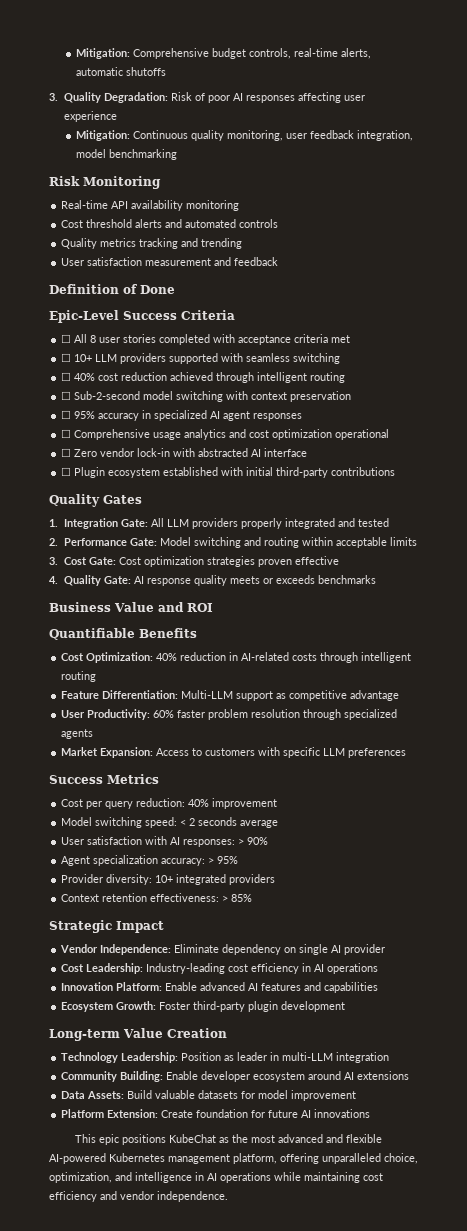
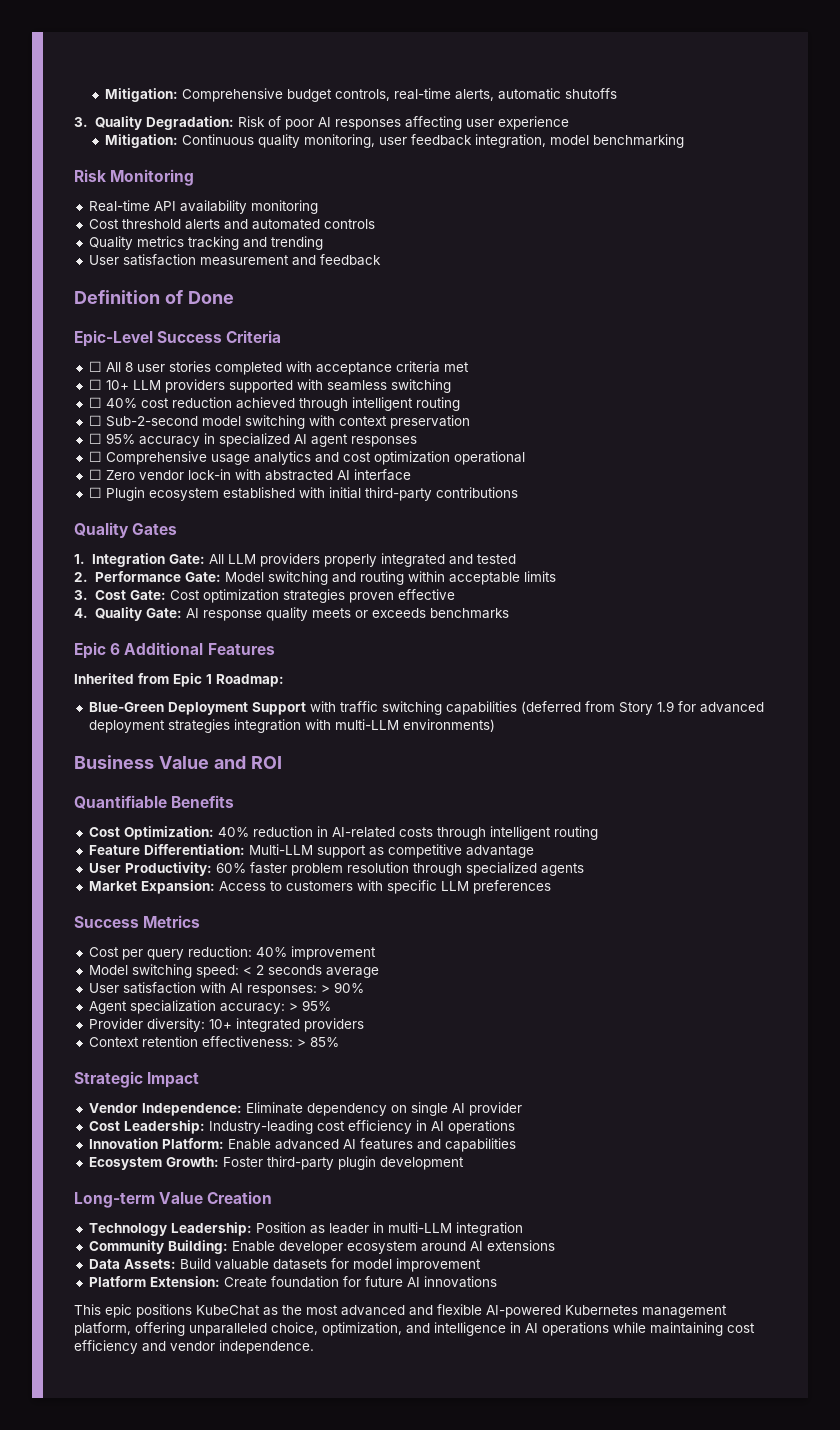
(376, 579) none -> [74,642,275,659] [74,673,284,687] [88,701,764,715] [88,719,495,733] // Epic 6 Additional Features // Inherited from Epic 1 Roadmap: // Blue-Green Deployment Support with traffic switching capabilities (deferred from Story 1.9 for advanced deployment strategies integration with multi-LLM environments)

